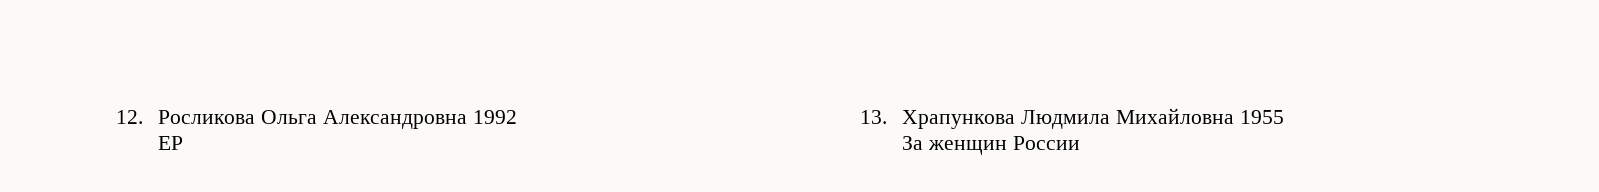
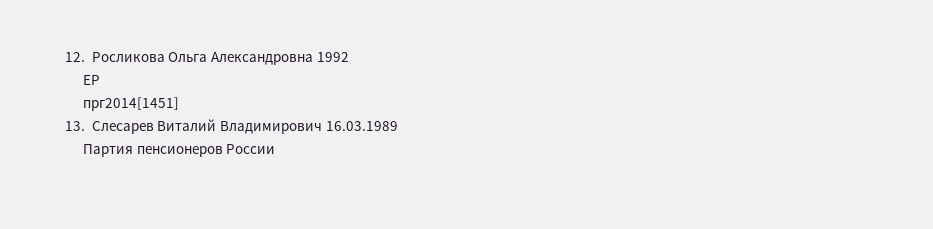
(184, 143) none -> [82,97,179,111] // прг2014[1451]
[902,108,1284,129] [902,136,1008,155] Храпункова Людмила Михайловна 1955 // За женщин -> [91,119,398,134] [82,144,223,157] Слесарев Виталий Владимирович 16.03.1989 // Партия пенсионеров

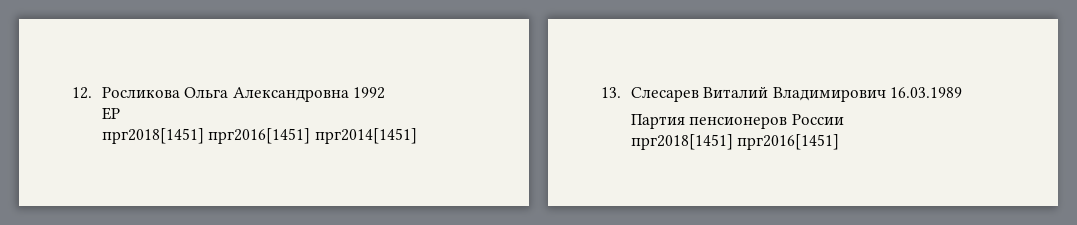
(100, 80) none -> [101,128,311,144] прг2018[1451] прг2016[1451]
(276, 149) none -> [630,134,840,150] // прг2018[1451] прг2016[1451]

